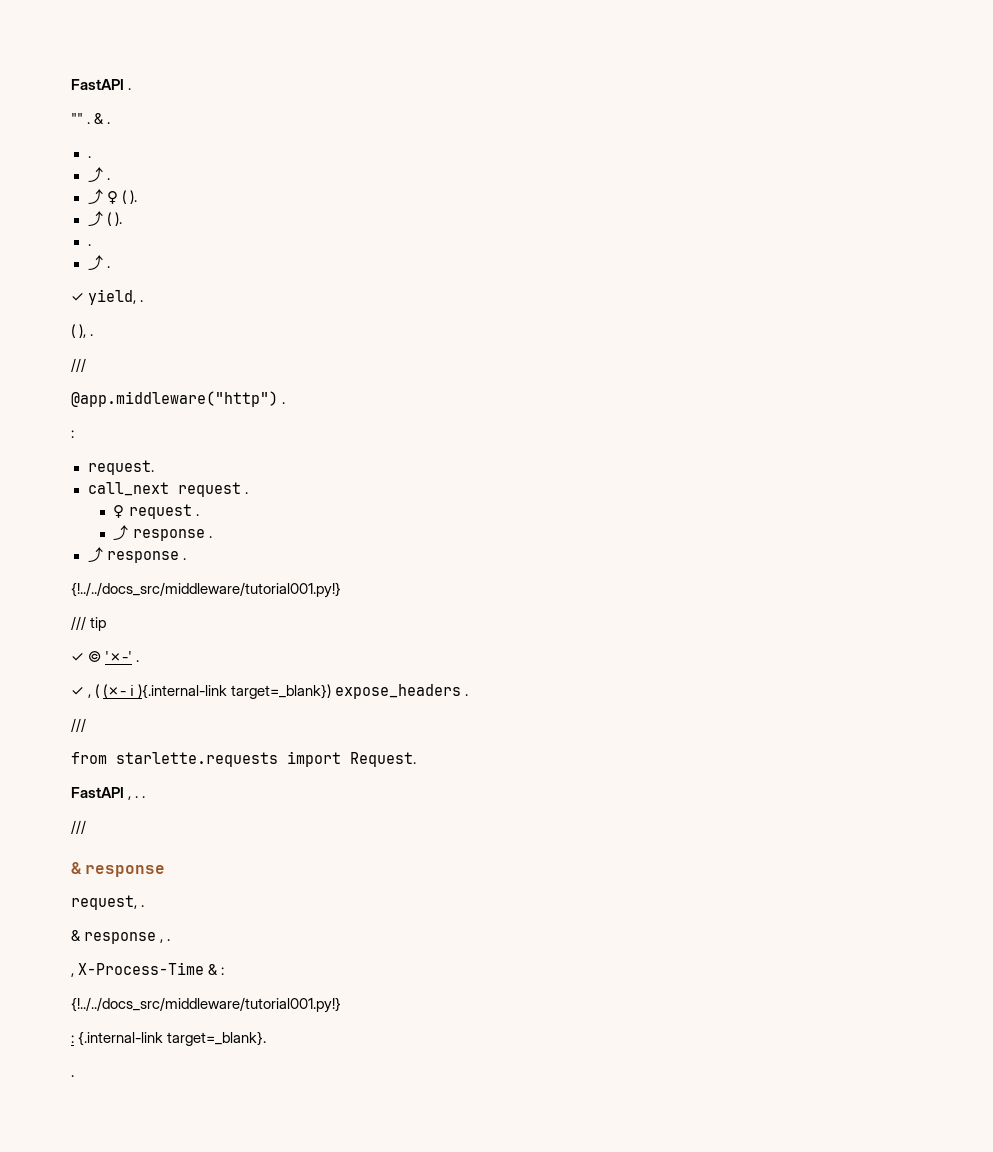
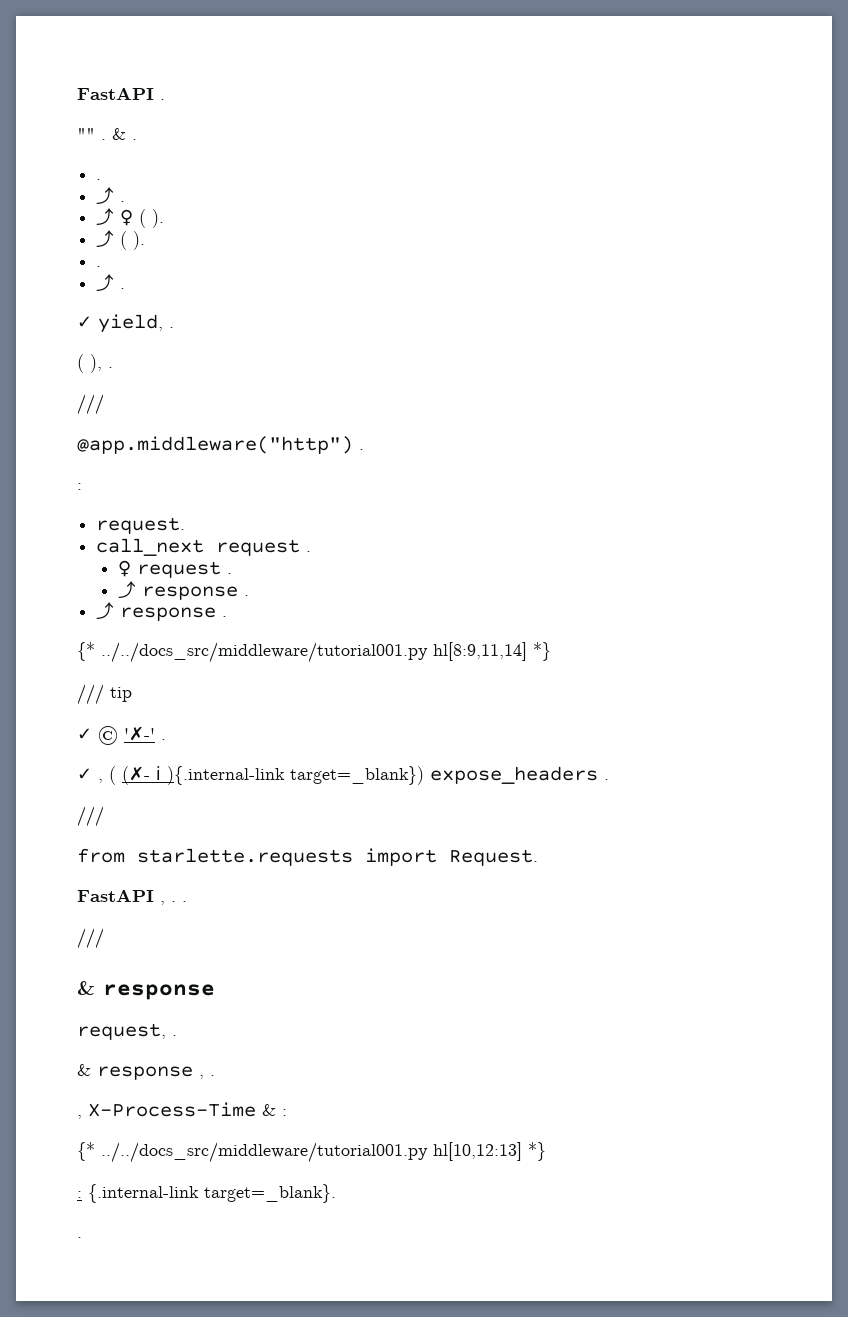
[71,582,341,598] {!../../docs_src/middleware/tutorial001.py!} -> [77,642,551,663] {* ../../docs_src/middleware/tutorial001.py hl[8:9,11,14] *}
[71,997,341,1013] {!../../docs_src/middleware/tutorial001.py!} -> [77,1142,546,1163] {* ../../docs_src/middleware/tutorial001.py hl[10,12:13] *}

